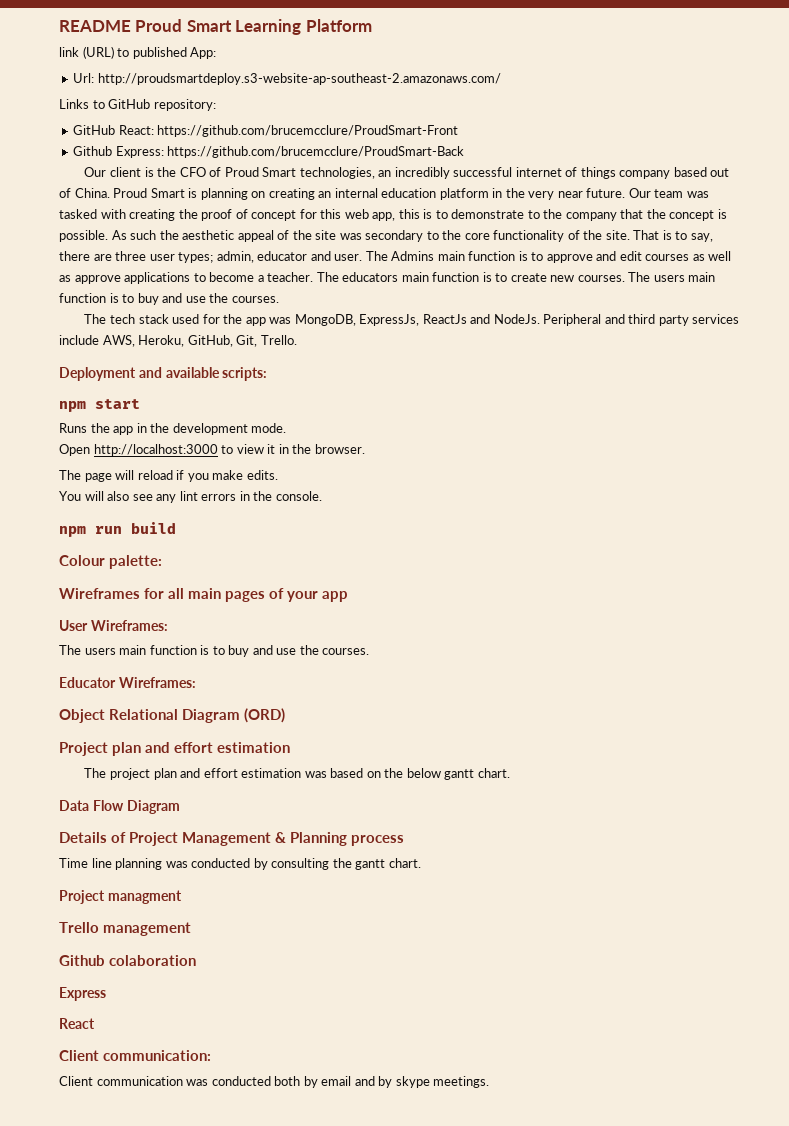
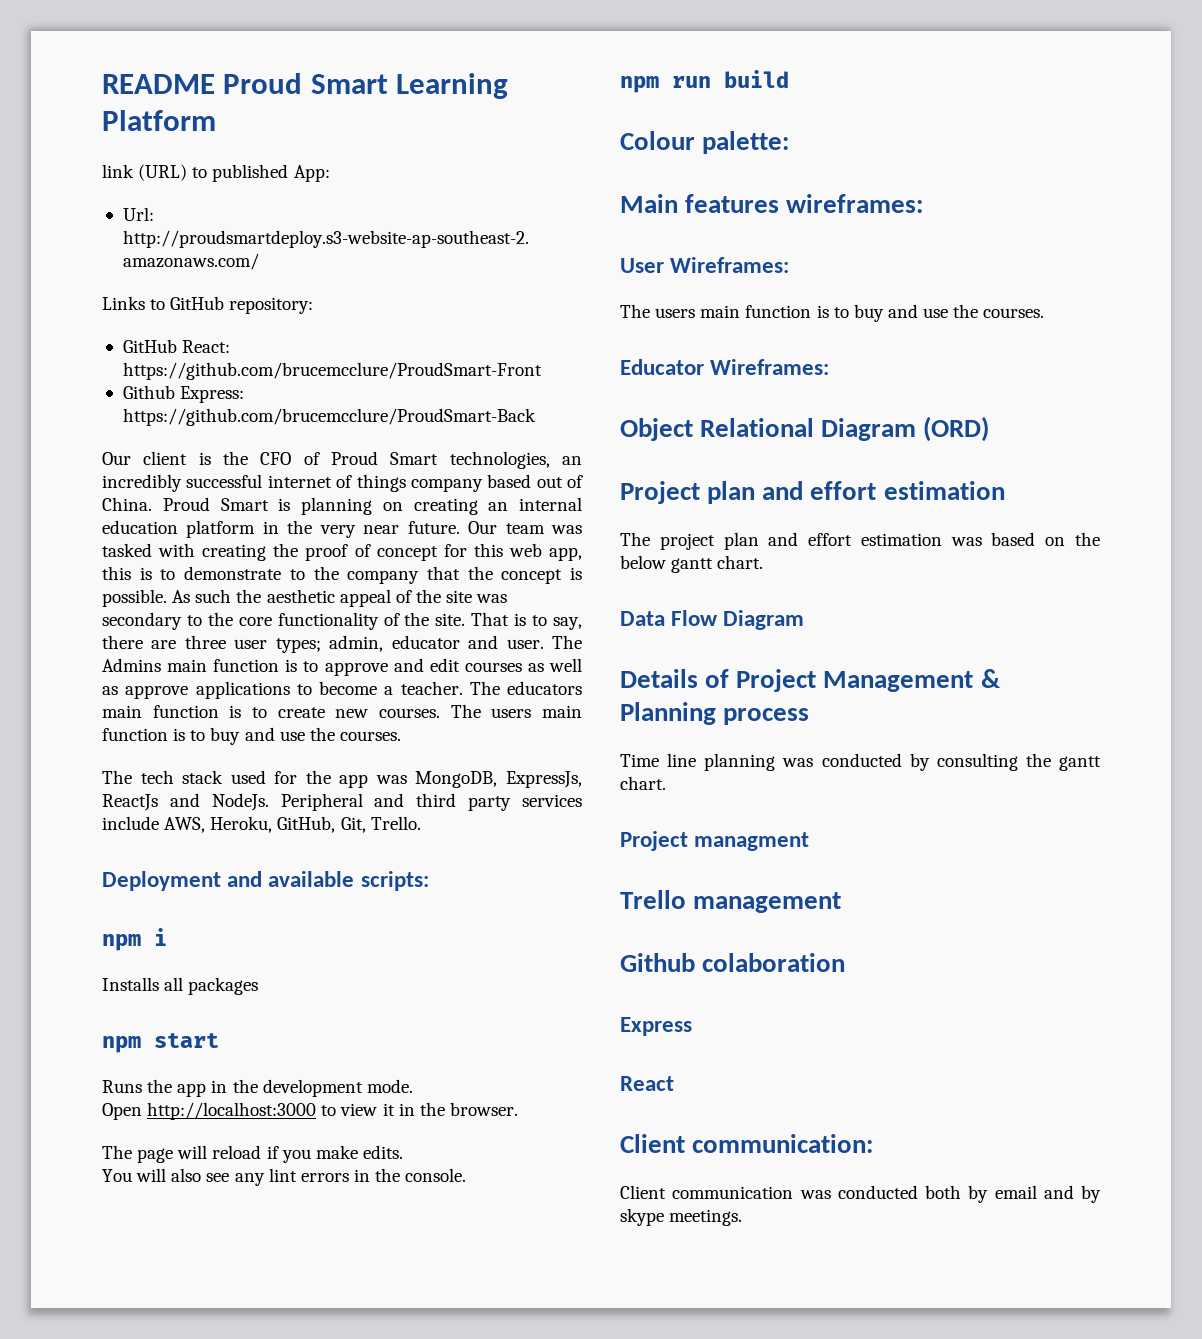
(268, 374) none -> [102,928,167,951] [102,977,259,995] // npm i // Installs all packages
[59,588,349,602] Wireframes for all main pages of your app -> [620,194,924,213] Main features wireframes:

